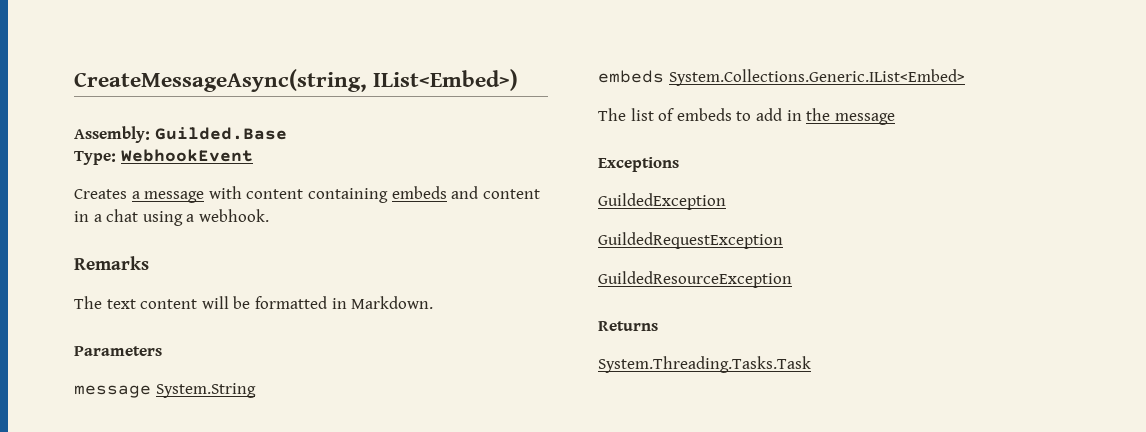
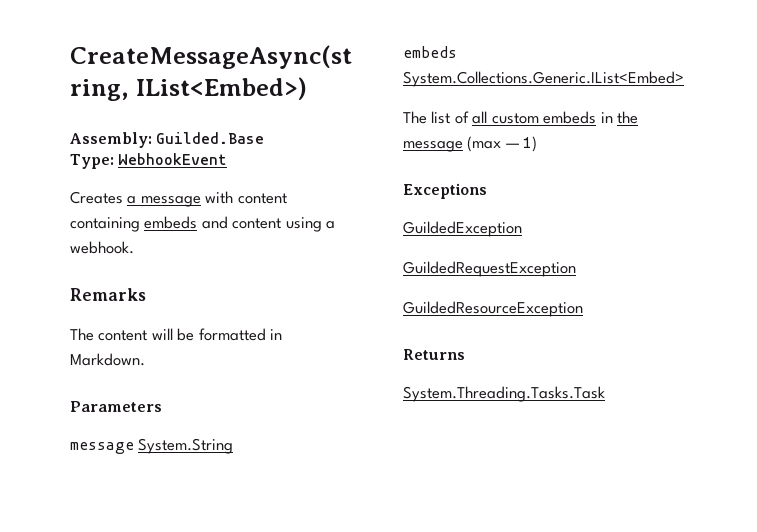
[74,209,139,222] in a chat -> (282, 223) none
[106,299,136,309] text -> (94, 334) none
[676,108,782,121] embeds to add -> [472,111,597,124] all custom embeds
(895, 119) none -> [467,136,538,152] (max — 1)

